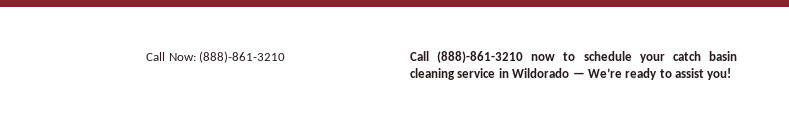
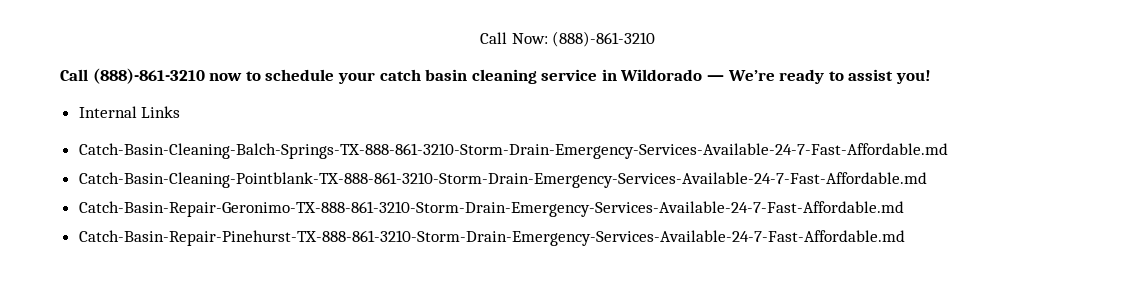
(732, 74) none -> [78,106,181,118] [78,143,948,159] [78,172,927,188] [78,201,904,217] [78,230,905,246] // Internal Links // Catch-Basin-Cleaning-Balch-Springs-TX-888-861-3210-Storm-Drain-Emergency-Services-Available-24-7-Fast-Affordable.md // Catch-Basin-Cleaning-Pointblank-TX-888-861-3210-Storm-Drain-Emergency-Services-Available-24-7-Fast-Affordable.md // Catch-Basin-Repair-Geronimo-TX-888-861-3210-Storm-Drain-Emergency-Services-Available-24-7-Fast-Affordable.md // Catch-Basin-Repair-Pinehurst-TX-888-861-3210-Storm-Drain-Emergency-Services-Available-24-7-Fast-Affordable.md

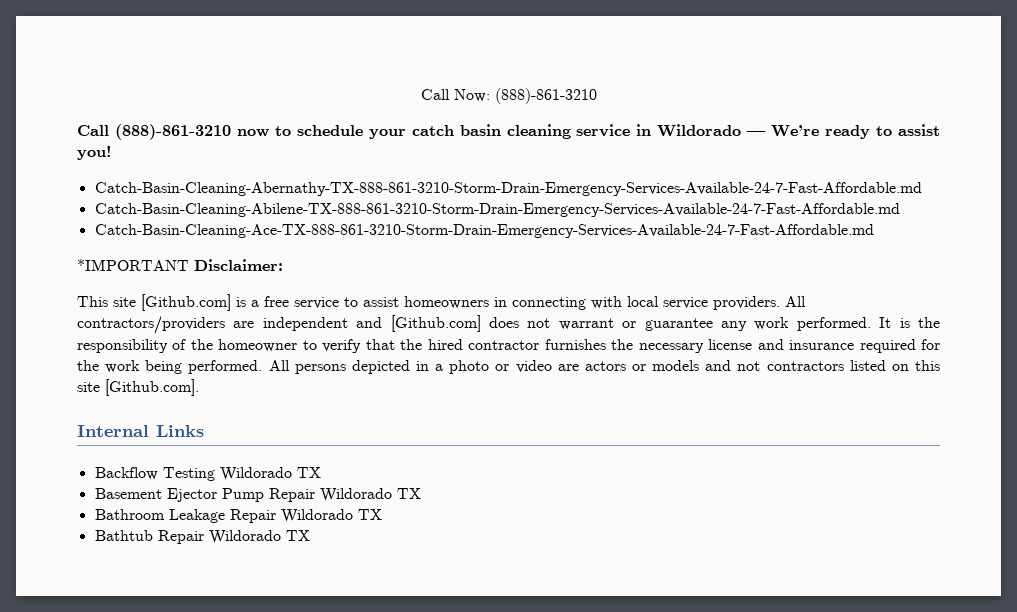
[78,106,181,118] [78,143,948,159] [78,172,927,188] [78,201,904,217] [78,230,905,246] Internal Links // Catch-Basin-Cleaning-Balch-Springs-TX-888-861-3210-Storm-Drain-Emergency-Services-Available-24-7-Fast-Affordable.md // Catch-Basin-Cleaning-Pointblank-TX-888-861-3210-Storm-Drain-Emergency-Services-Available-24-7-Fast-Affordable.md // Catch-Basin-Repair-Geronimo-TX-888-861-3210-Storm-Drain-Emergency-Services-Available-24-7-Fast-Affordable.md // Catch-Basin-Repair-Pinehurst-TX-888-861-3210-Storm-Drain-Emergency-Services-Available-24-7-Fast-Affordable.md -> [94,182,922,196] [94,203,900,217] [94,224,874,238] [77,259,283,271] [77,294,806,311] [77,315,940,334] [77,339,941,353] [77,360,940,374] [77,379,199,396] [77,425,204,437] [94,467,321,481] [94,488,421,502] [94,509,382,523] [94,530,310,544] Catch-Basin-Cleaning-Abernathy-TX-888-861-3210-Storm-Drain-Emergency-Services-Available-24-7-Fast-Affordable.md // Catch-Basin-Cleaning-Abilene-TX-888-861-3210-Storm-Drain-Emergency-Services-Available-24-7-Fast-Affordable.md // Catch-Basin-Cleaning-Ace-TX-888-861-3210-Storm-Drain-Emergency-Services-Available-24-7-Fast-Affordable.md // *IMPORTANT Disclaimer: // This site [Github.com] is a free service to assist homeowners in connecting with local service providers. All contractors/providers are independent and [Github.com] does not warrant or guarantee any work performed. It is the responsibility of the homeowner to verify that the hired contractor furnishes the necessary license and insurance required for the work being performed. All persons depicted in a photo or video are actors or models and not contractors listed on this site [Github.com]. // Internal Links // Backflow Testing Wildorado TX // Basement Ejector Pump Repair Wildorado TX // Bathroom Leakage Repair Wildorado TX // Bathtub Repair Wildorado TX

